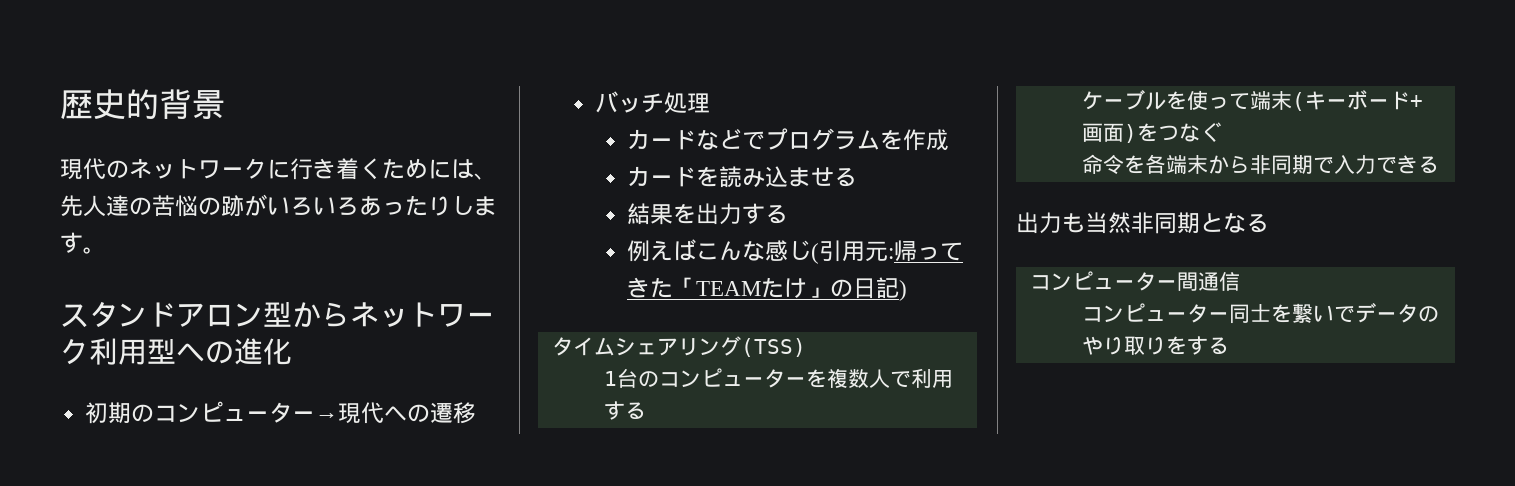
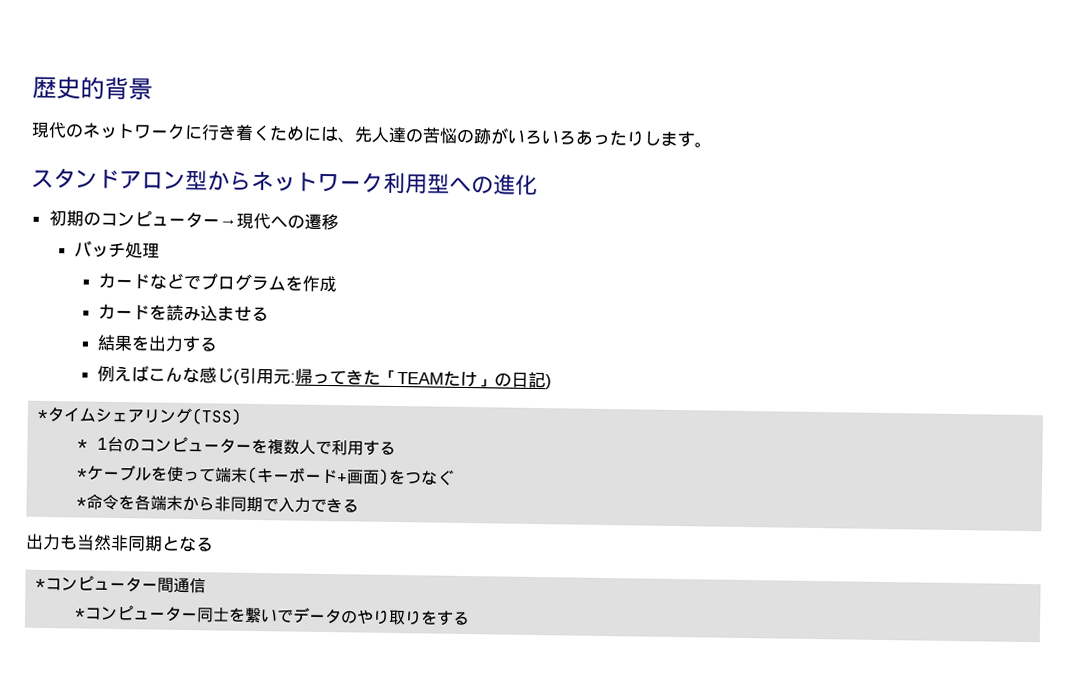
(908, 290) none -> [37,409,49,421] *
(806, 347) none -> [77,439,89,450] *
(646, 410) none -> [77,468,89,479] *
(1221, 132) none -> [76,497,88,508] *
(1269, 223) none -> [35,578,47,590] *
(1240, 281) none -> [74,608,87,619] *

